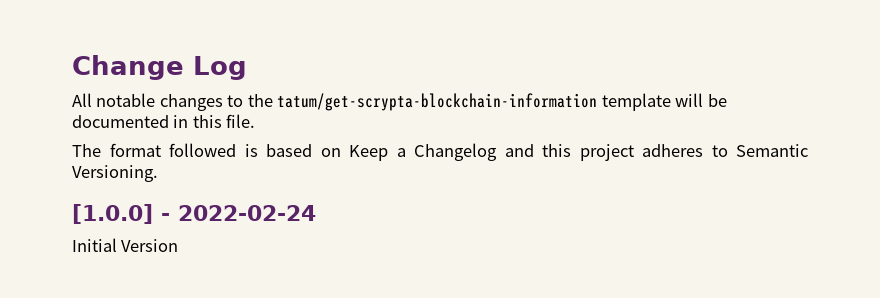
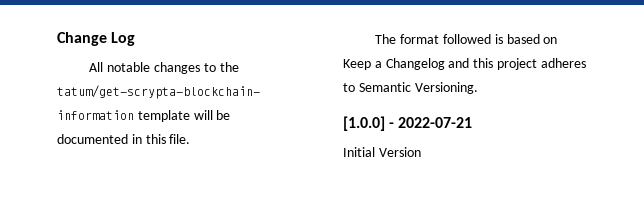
[178,205,316,221] 2022-02-24 -> [398,117,473,128] 2022-07-21

